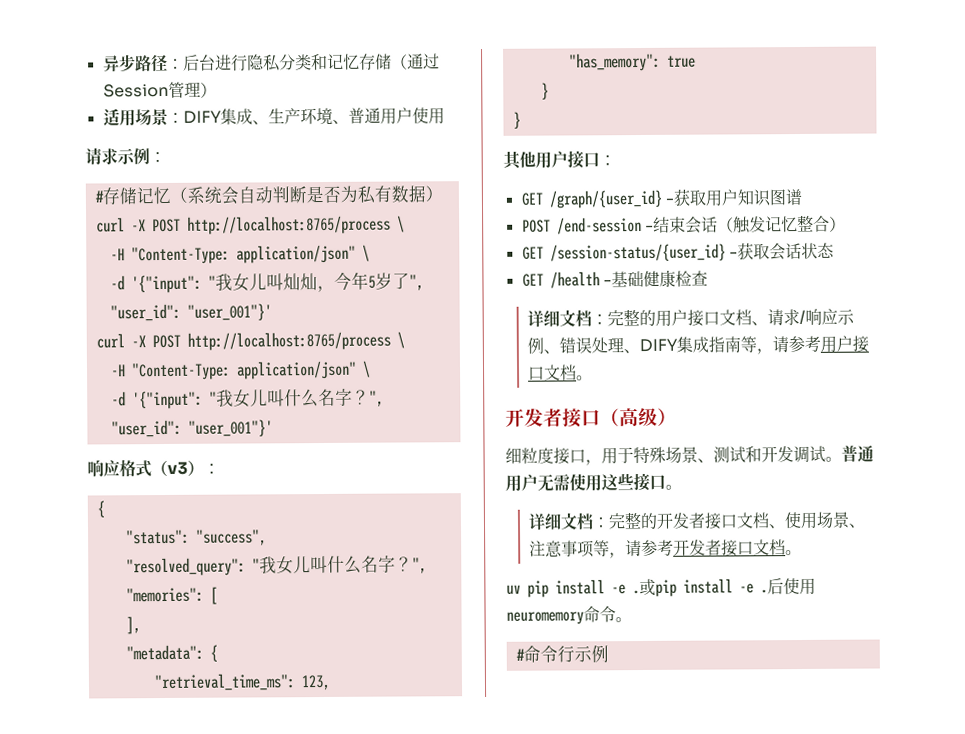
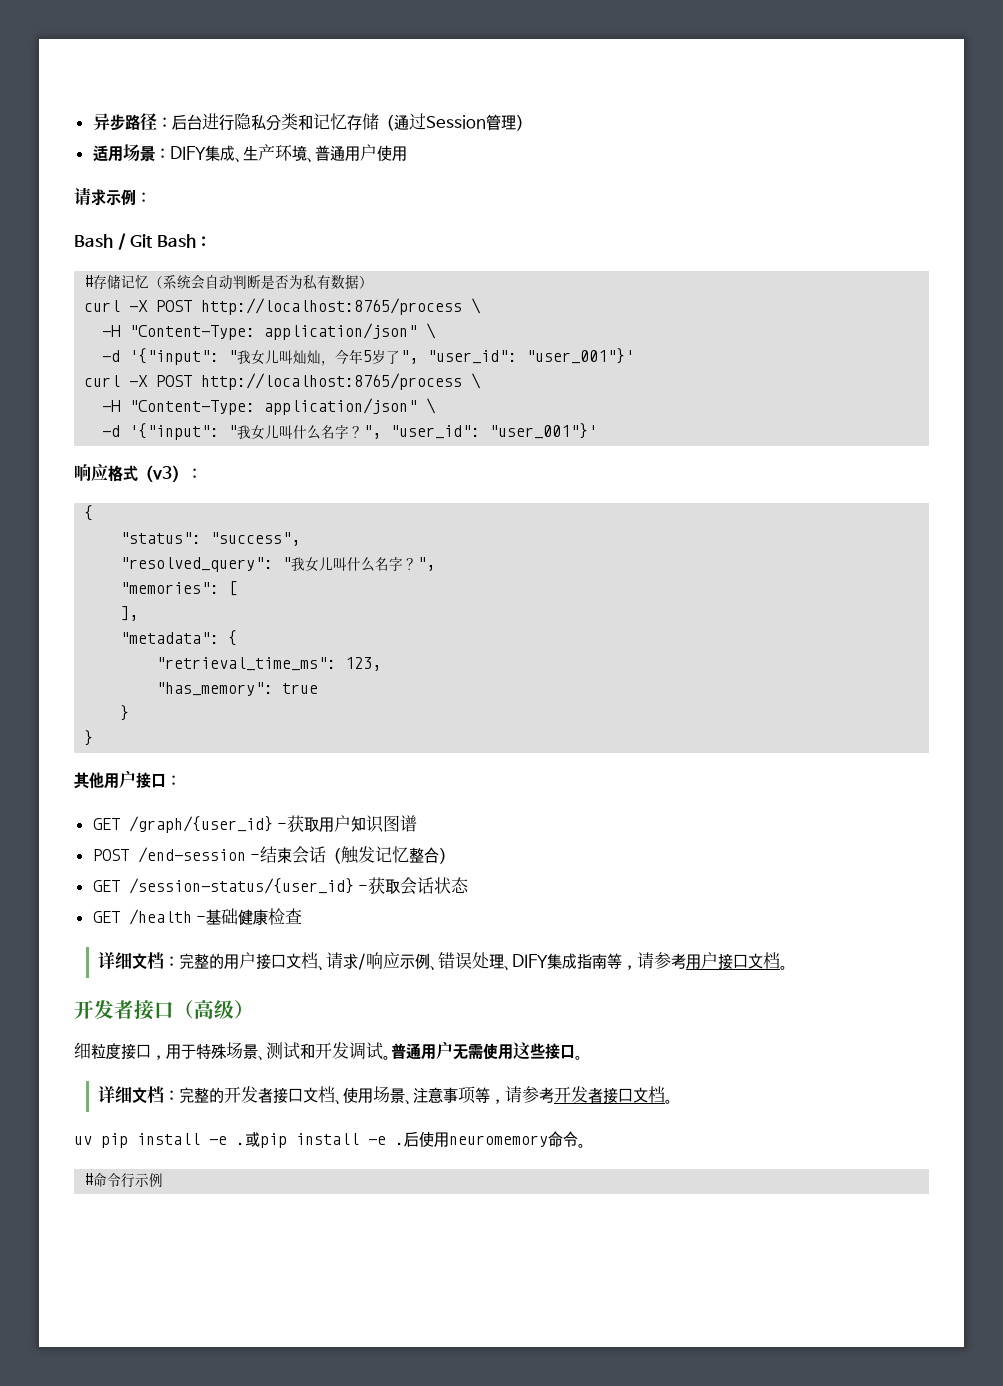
(166, 157) none -> [74,233,211,250] // Bash / Git Bash：

